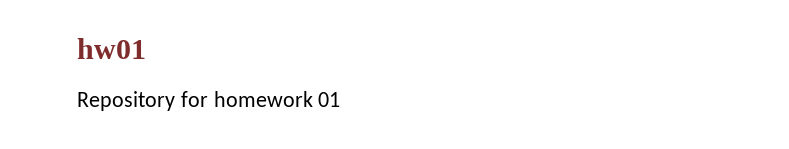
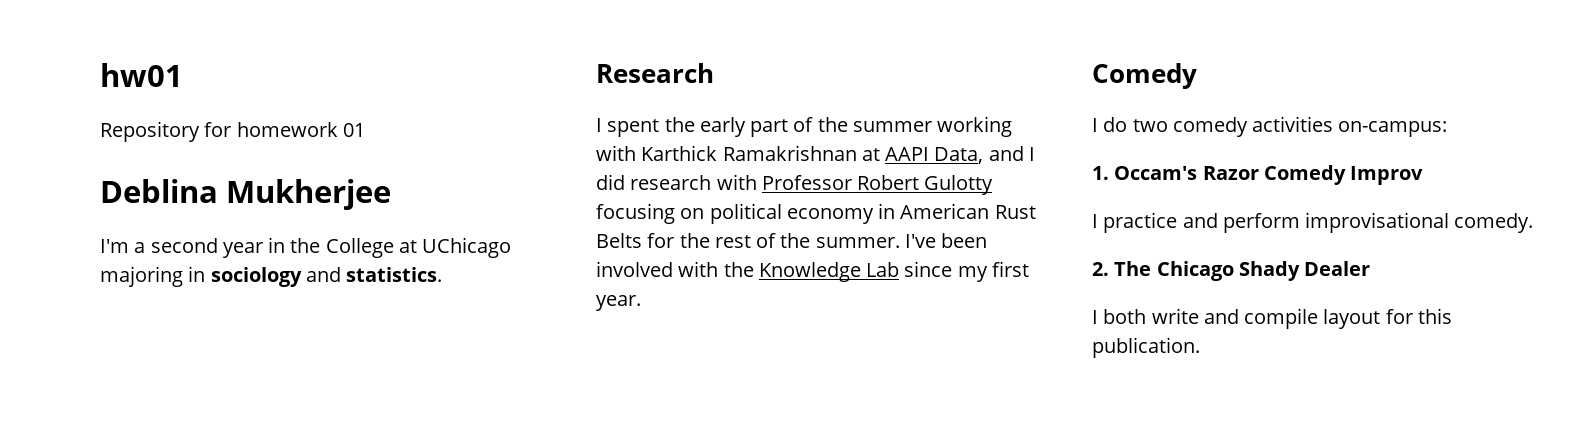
(341, 99) none -> [100,179,392,210] [100,237,512,258] [100,266,443,287] [596,63,714,83] [596,116,1013,137] [596,145,1035,164] [596,174,994,195] [596,203,1036,224] [596,233,988,248] [596,261,1029,282] [596,295,641,311] [1092,63,1197,89] [1092,116,1448,137] [1092,165,1424,185] [1092,212,1534,233] [1092,261,1371,281] [1092,308,1452,329] [1092,337,1200,358] // Deblina Mukherjee // I'm a second year in the College at UChicago majoring in sociology and statistics. // Research // I spent the early part of the summer working with Karthick Ramakrishnan at AAPI Data, and I did research with Professor Robert Gulotty focusing on political economy in American Rust Belts for the rest of the summer. I've been involved with the Knowledge Lab since my first year. // Comedy // I do two comedy activities on-campus: // 1. Occam's Razor Comedy Improv // I practice and perform improvisational comedy. // 2. The Chicago Shady Dealer // I both write and compile layout for this publication.

